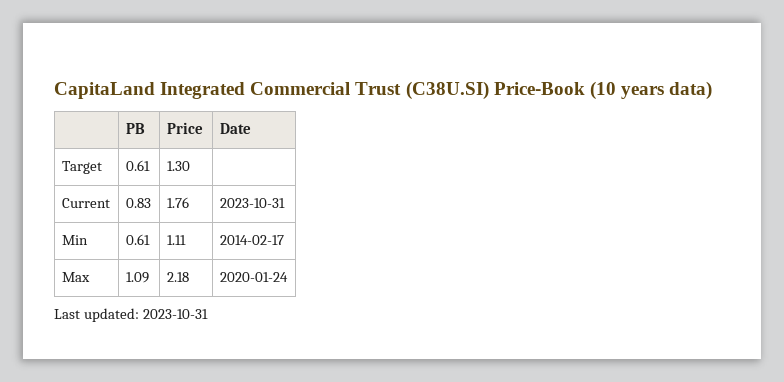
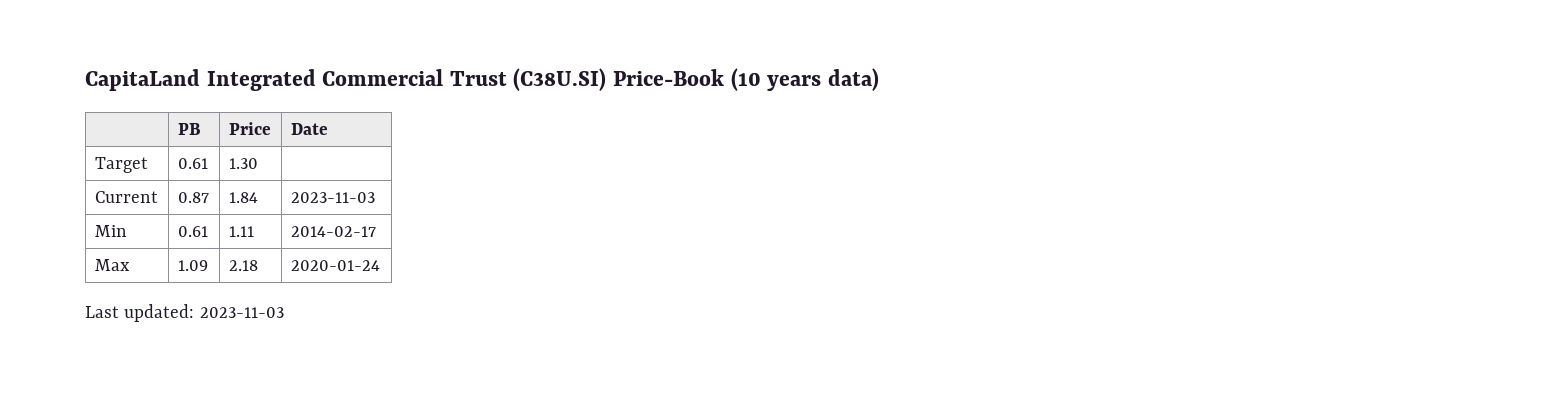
[125,198,151,208] [166,197,189,208] [219,198,285,208] 0.83 | 1.76 | 2023-10-31 -> [177,192,209,203] [228,192,258,203] [290,192,375,203] 0.87 | 1.84 | 2023-11-03
[142,309,208,319] 2023-10-31 -> [199,307,284,318] 2023-11-03

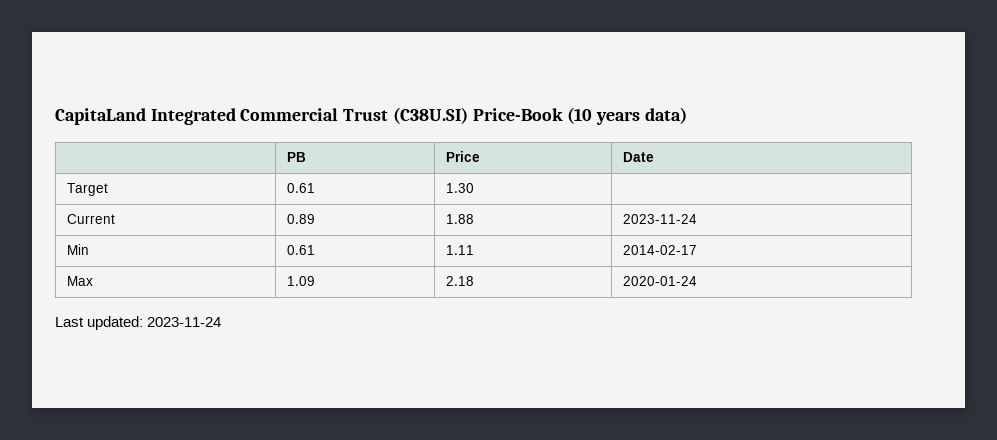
[177,192,209,203] [228,192,258,203] [290,192,375,203] 0.87 | 1.84 | 2023-11-03 -> [286,214,315,224] [445,214,474,224] [622,214,697,224] 0.89 | 1.88 | 2023-11-24
[199,307,284,318] 2023-11-03 -> [147,317,222,327] 2023-11-24

